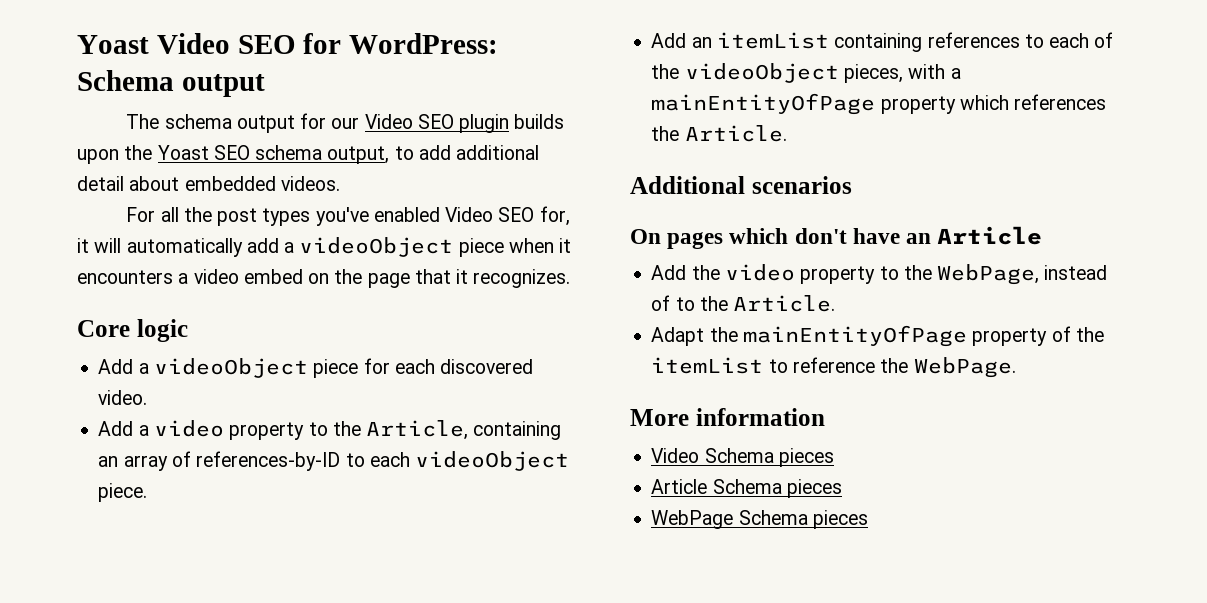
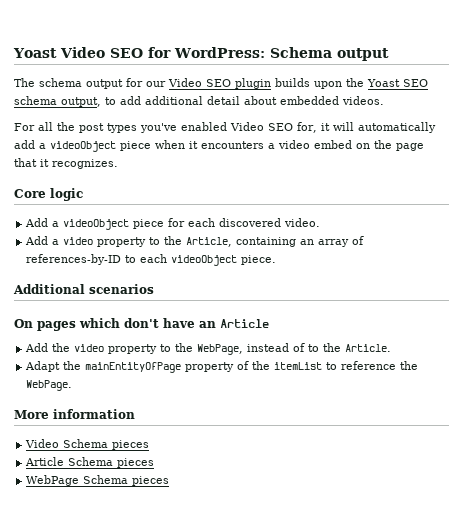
[651,32,1114,52] [651,63,961,83] [651,93,1107,115] [651,125,787,142] // Add an itemList containing references to each of the videoObject pieces, with a mainEntityOfPage property which references the Article. -> (277, 260) none

